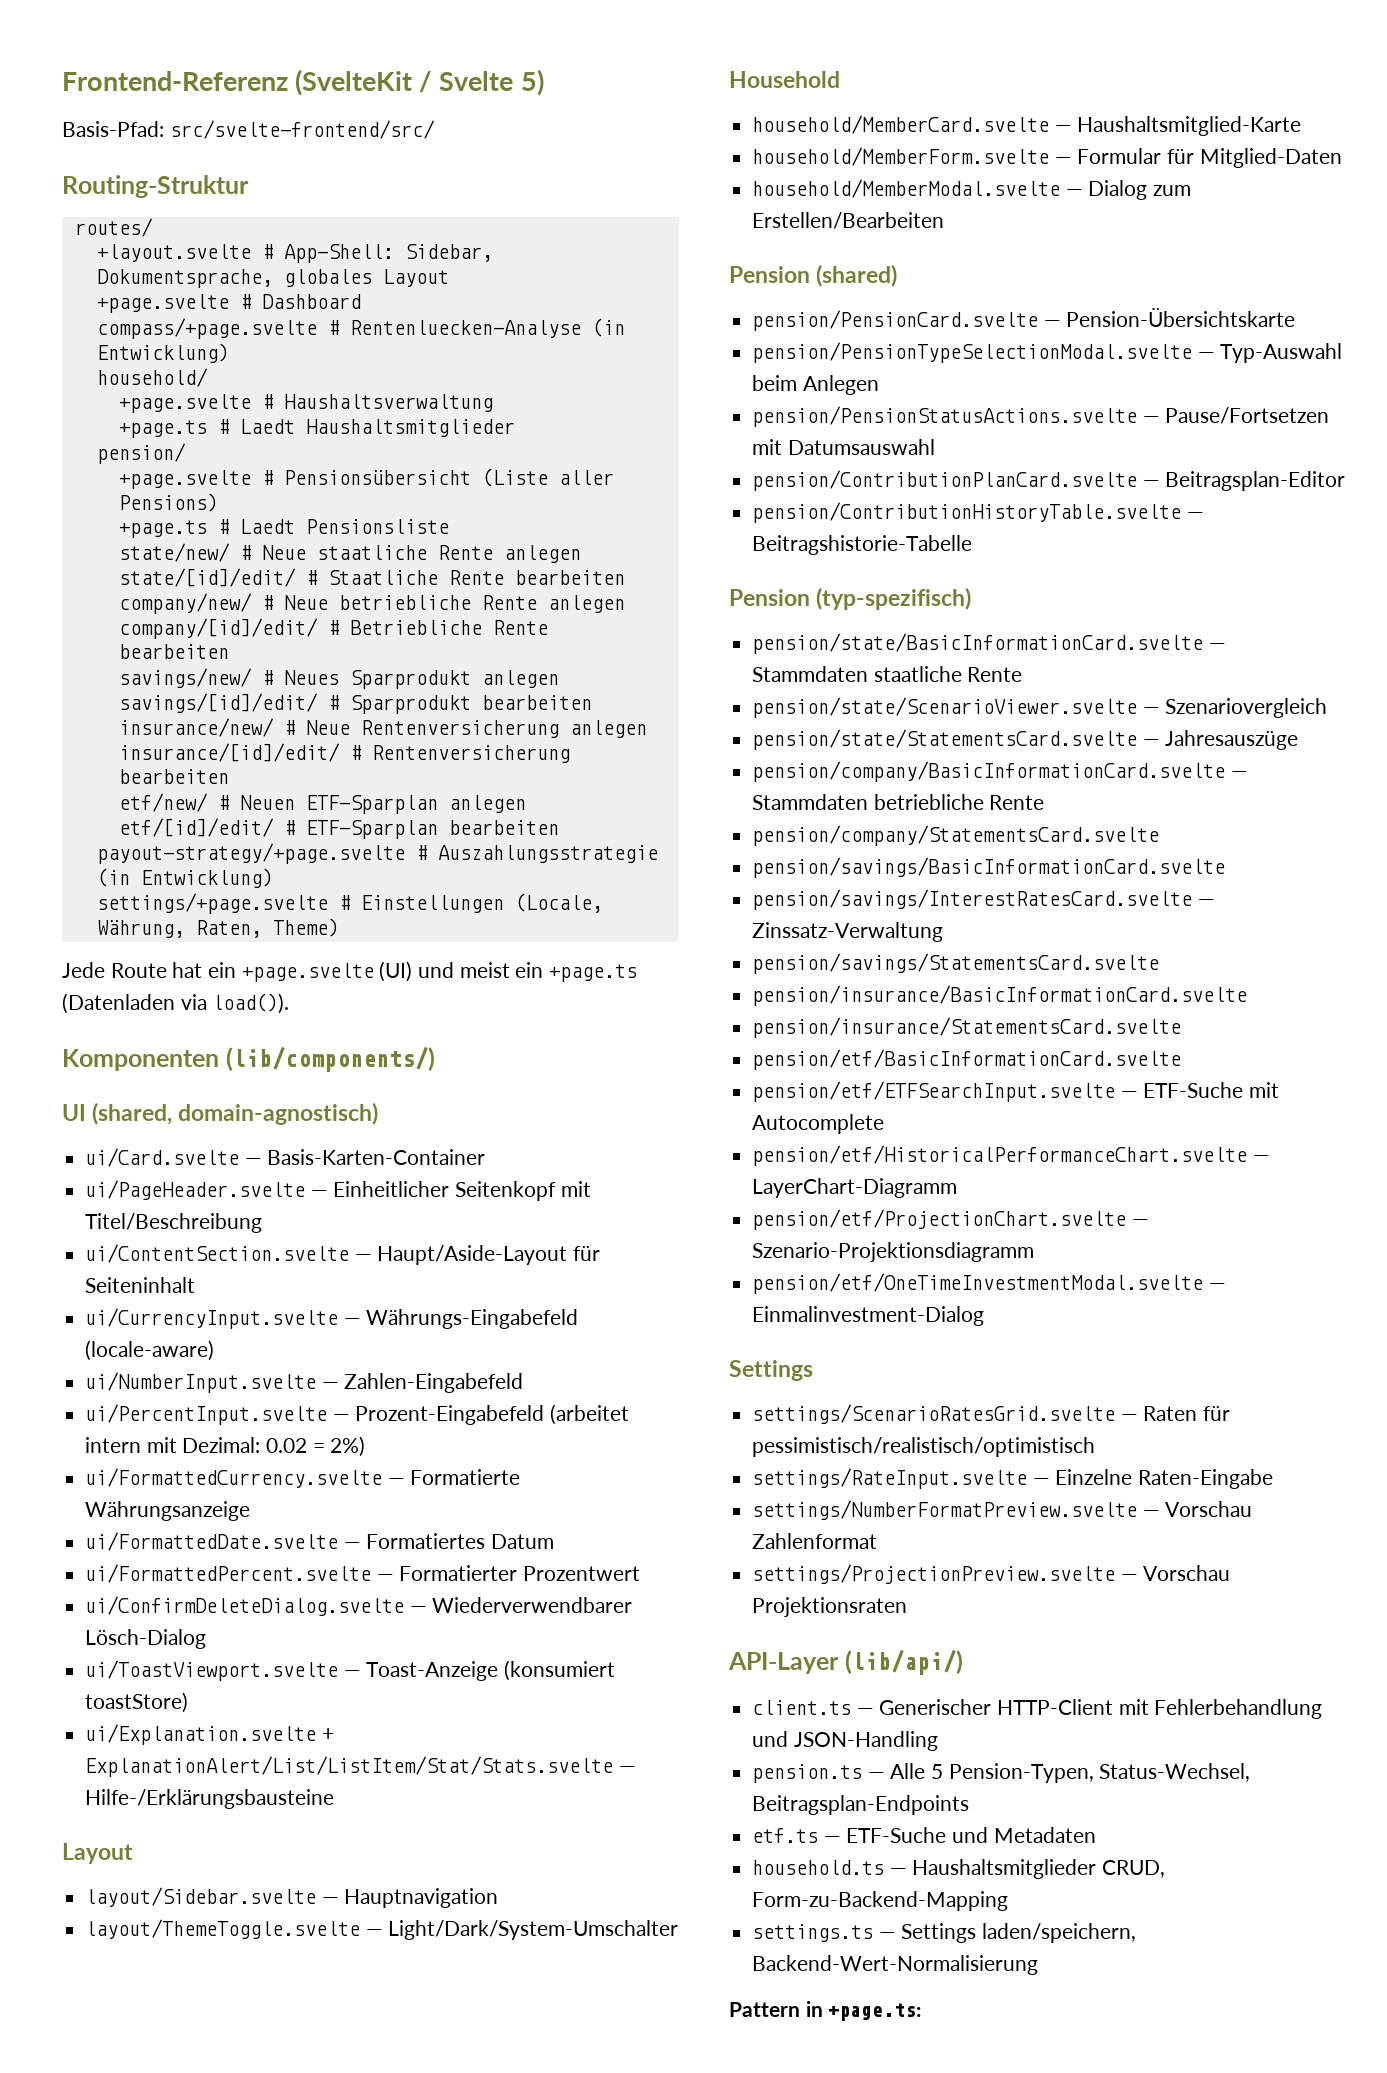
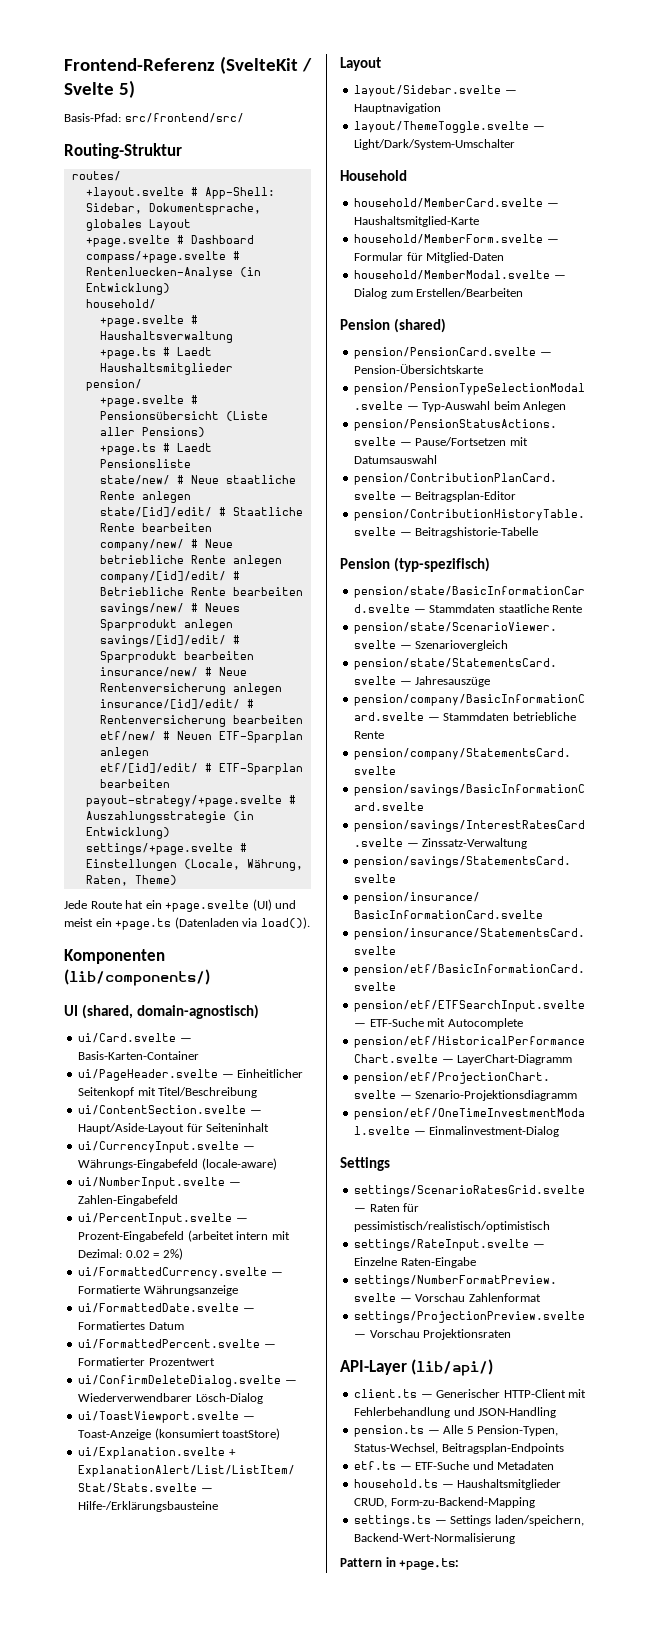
[169,120,435,139] src/svelte-frontend/src/ -> [124,113,244,123] src/frontend/src/

